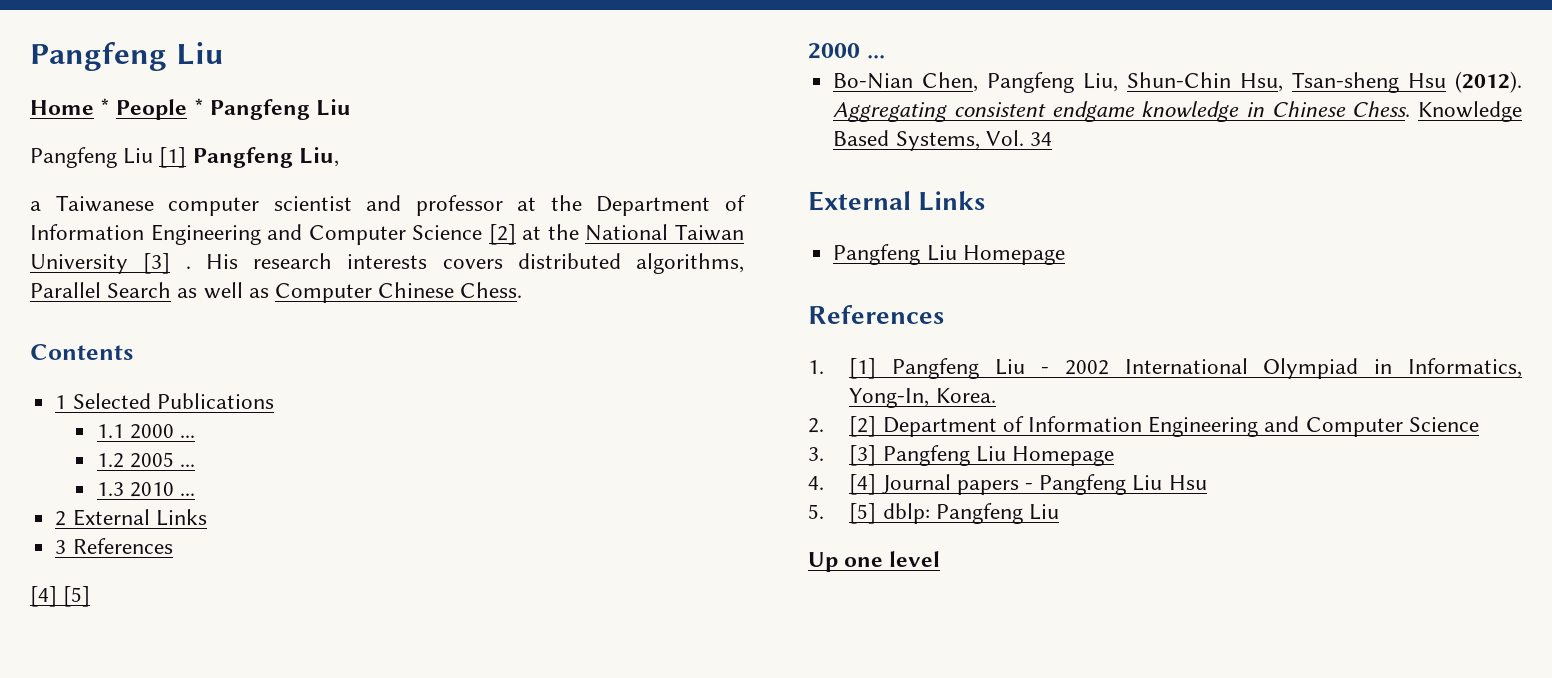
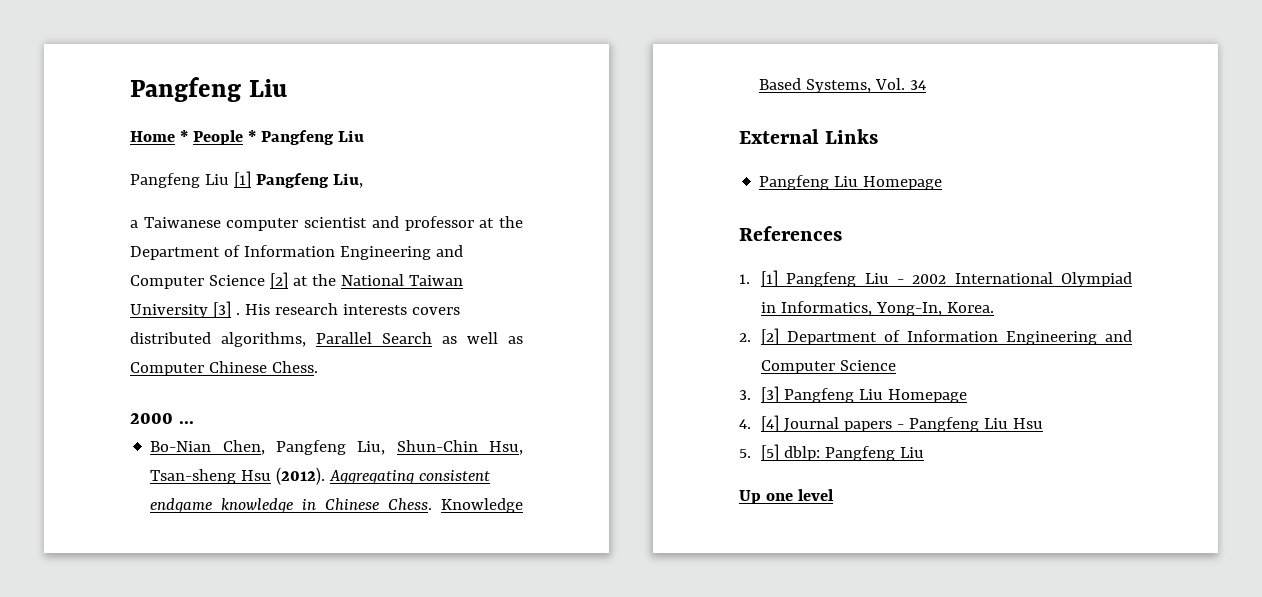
[30,344,133,360] [55,393,274,409] [96,424,196,439] [96,452,196,468] [96,482,196,497] [55,509,207,526] [55,538,173,554] [30,586,91,607] // Contents // 1 Selected Publications // 1.1 2000 ... // 1.2 2005 ... // 1.3 2010 ... // 2 External Links // 3 References // [4] [5] -> (318, 367) none

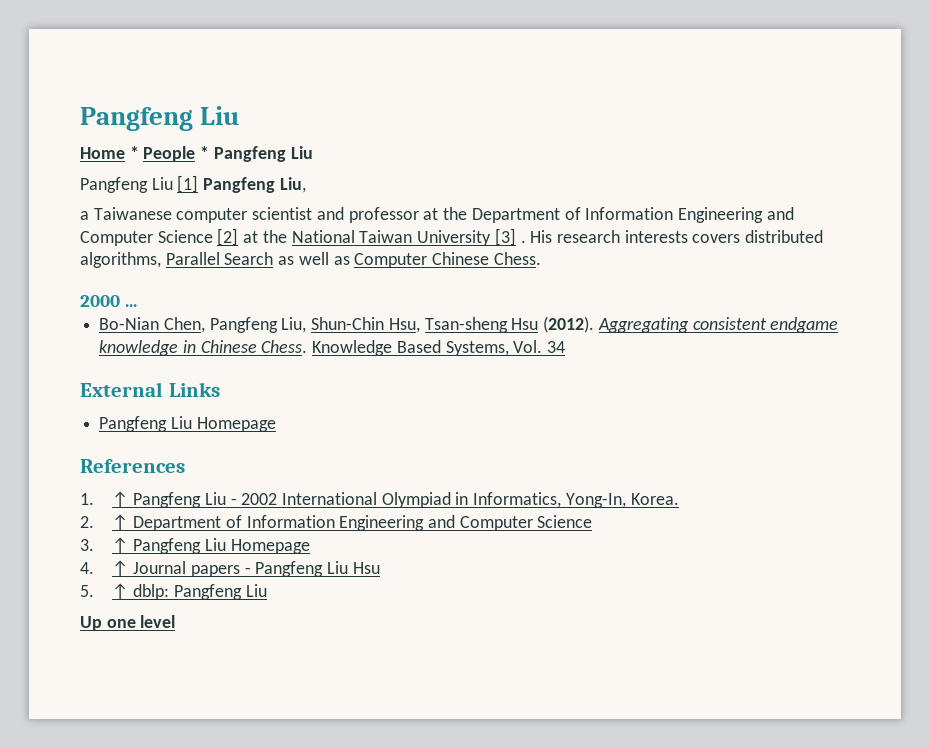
[761,270,779,287] [1] -> [112,491,129,507] ↑
[761,328,780,345] [2] -> [112,514,129,530] ↑
[761,386,780,403] [3] -> [112,537,129,553] ↑
[761,415,780,432] [4] -> [112,560,129,576] ↑
[761,444,780,461] [5] -> [112,583,129,599] ↑

